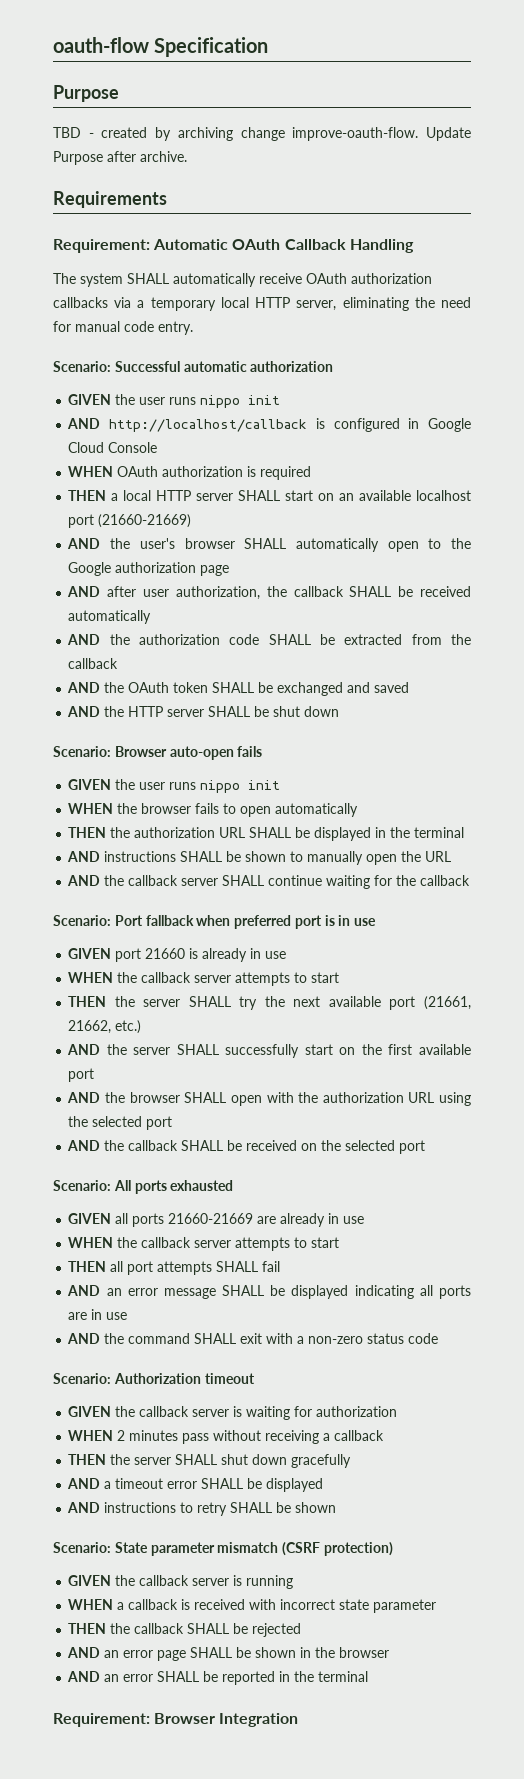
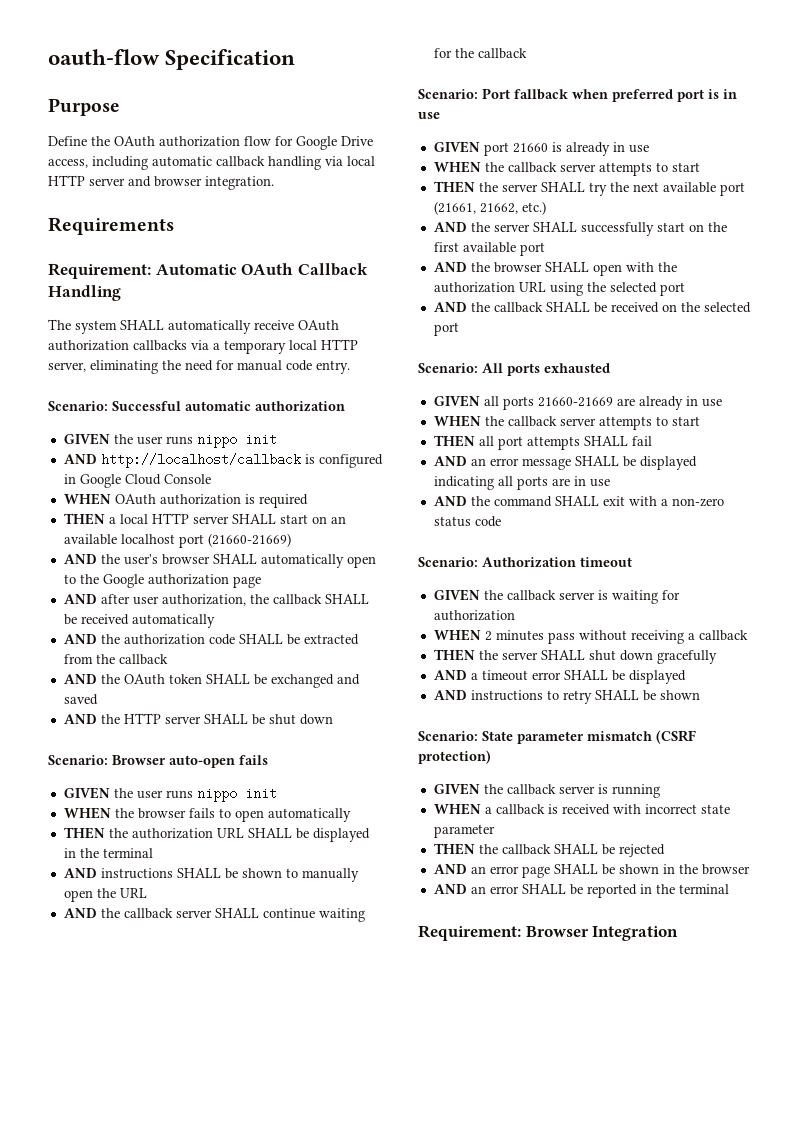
[53,127,471,141] [53,151,187,165] TBD - created by archiving change improve-oauth-flow. Update Purpose after archive. -> [48,136,373,150] [48,156,375,170] [48,175,274,190] Define the OAuth authorization flow for Google Drive access, including automatic callback handling via local HTTP server and browser integration.

